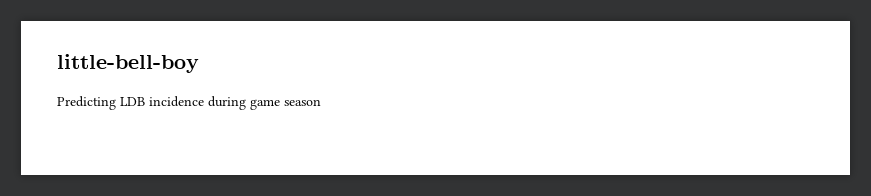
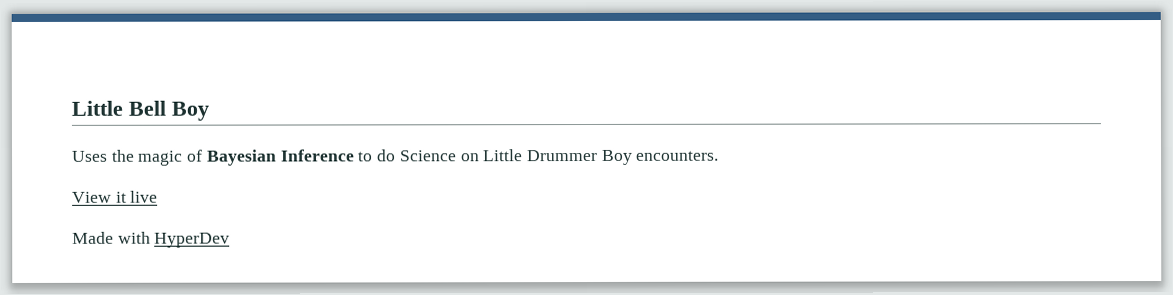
[57,54,199,73] [57,96,321,110] little-bell-boy // Predicting LDB incidence during game season -> [71,100,209,121] [72,149,720,166] [72,190,159,203] [72,231,231,248] Little Bell Boy // Uses the magic of Bayesian Inference to do Science on Little Drummer Boy encounters. // View it live // Made with HyperDev

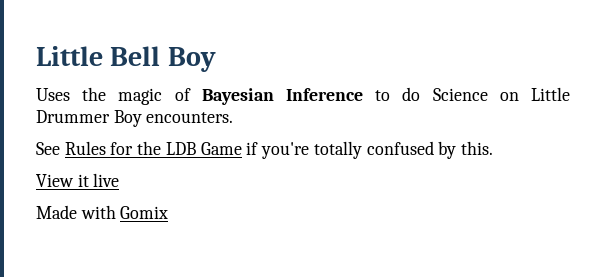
(720, 155) none -> [36,141,493,159] // See Rules for the LDB Game if you're totally confused by this.
[154,232,231,248] HyperDev -> [120,206,169,219] Gomix

